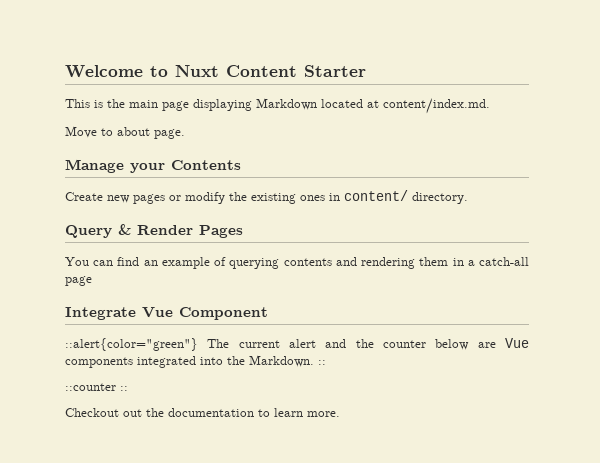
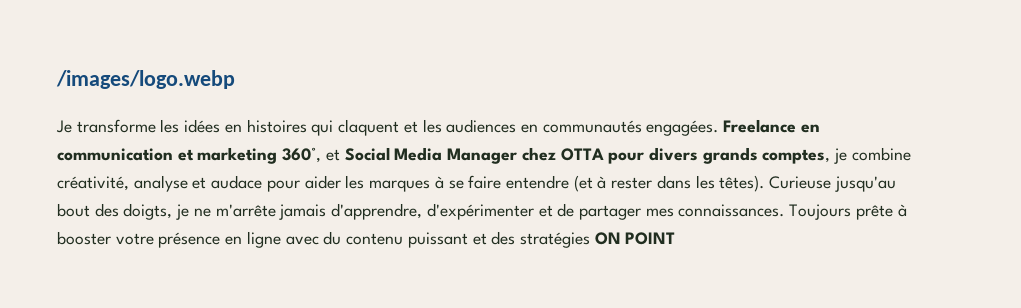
[65,65,366,78] [65,98,490,114] [65,126,185,139] [65,159,241,173] [65,190,468,204] [65,224,243,238] [65,257,529,269] [65,276,92,286] [65,307,268,320] [65,338,529,351] [65,355,326,368] [65,383,128,391] [65,408,340,417] Welcome to Nuxt Content Starter // This is the main page displaying Markdown located at content/index.md. // Move to about page. // Manage your Contents // Create new pages or modify the existing ones in content/ directory. // Query & Render Pages // You can find an example of querying contents and rendering them in a catch-all page // Integrate Vue Component // ::alert{color="green"} The current alert and the counter below are Vue components integrated into the Markdown. :: // ::counter :: // Checkout out the documentation to learn more. -> [56,70,235,89] [56,119,820,136] [57,147,911,164] [57,175,896,192] [57,203,907,220] [57,231,676,248] /images/logo.webp // Je transforme les idées en histoires qui claquent et les audiences en communautés engagées. Freelance en communication et marketing 360°, et Social Media Manager chez OTTA pour divers grands comptes, je combine créativité, analyse et audace pour aider les marques à se faire entendre (et à rester dans les têtes). Curieuse jusqu'au bout des doigts, je ne m'arrête jamais d'apprendre, d'expérimenter et de partager mes connaissances. Toujours prête à booster votre présence en ligne avec du contenu puissant et des stratégies ON POINT

